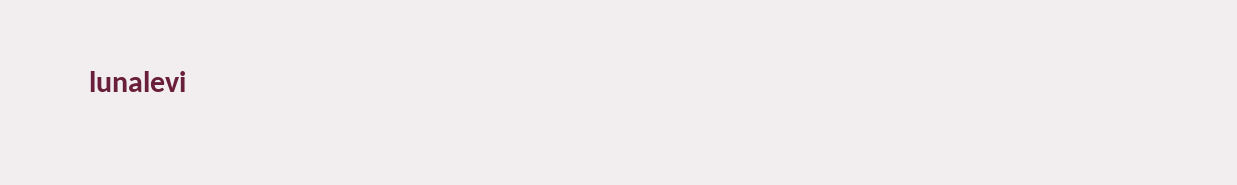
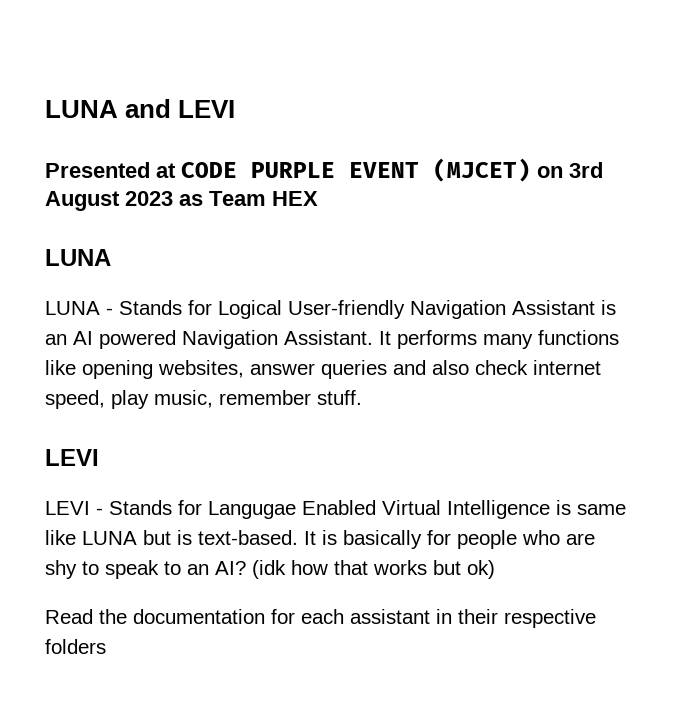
[89,71,186,92] lunalevi -> [45,99,236,118] [45,158,603,182] [45,191,318,211] [45,249,111,266] [45,300,616,319] [45,330,619,349] [45,360,601,379] [45,390,362,409] [45,449,99,466] [45,500,626,519] [45,530,595,549] [45,560,495,579] [45,609,596,628] [45,639,106,654] LUNA and LEVI // Presented at CODE PURPLE EVENT (MJCET) on 3rd August 2023 as Team HEX // LUNA // LUNA - Stands for Logical User-friendly Navigation Assistant is an AI powered Navigation Assistant. It performs many functions like opening websites, answer queries and also check internet speed, play music, remember stuff. // LEVI // LEVI - Stands for Langugae Enabled Virtual Intelligence is same like LUNA but is text-based. It is basically for people who are shy to speak to an AI? (idk how that works but ok) // Read the documentation for each assistant in their respective folders

